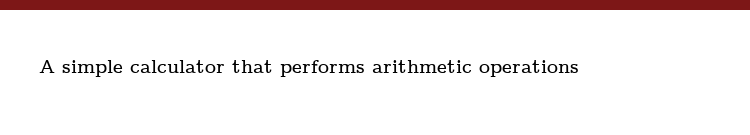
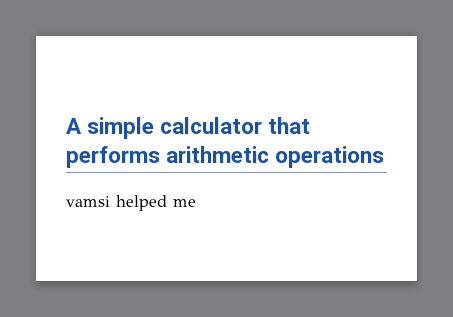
(579, 68) none -> [66,195,196,211] // vamsi helped me

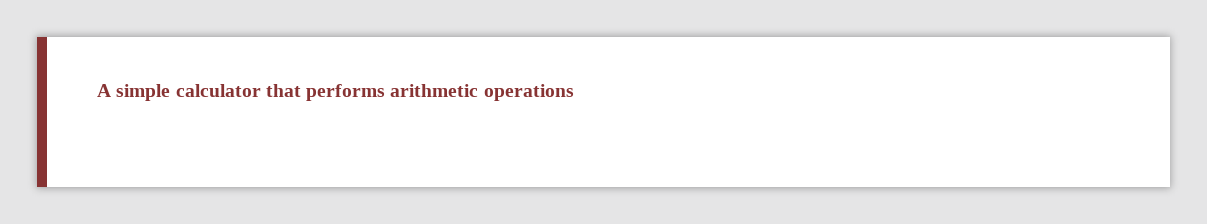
[66,195,196,211] // vamsi helped me -> (574, 92) none

